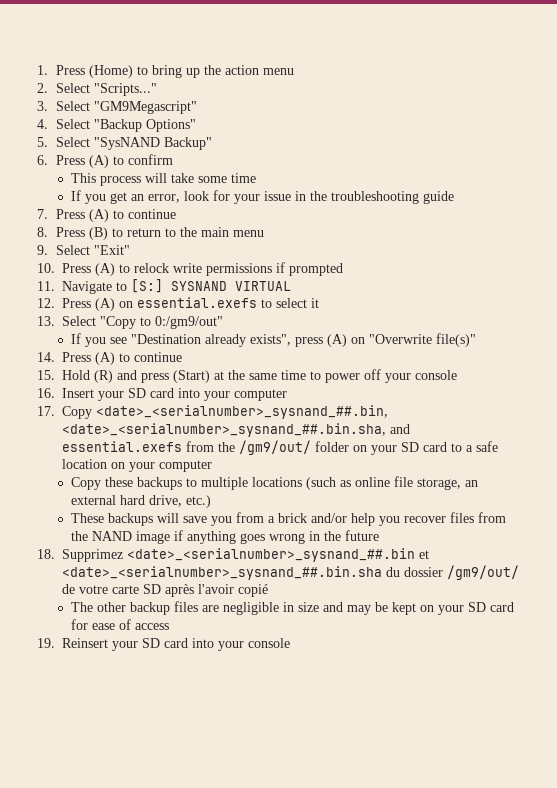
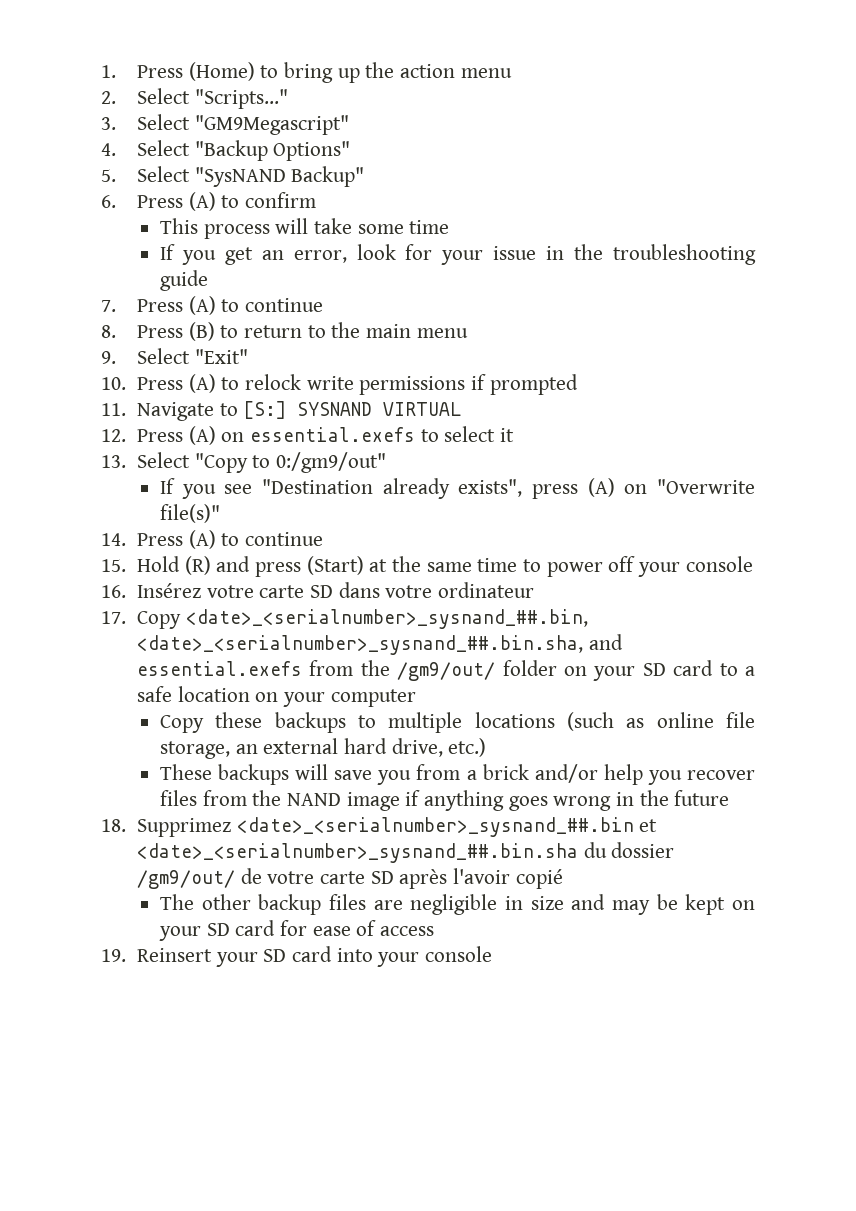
[62,388,287,401] Insert your SD card into your computer -> [136,582,534,598] Insérez votre carte SD dans votre ordinateur

